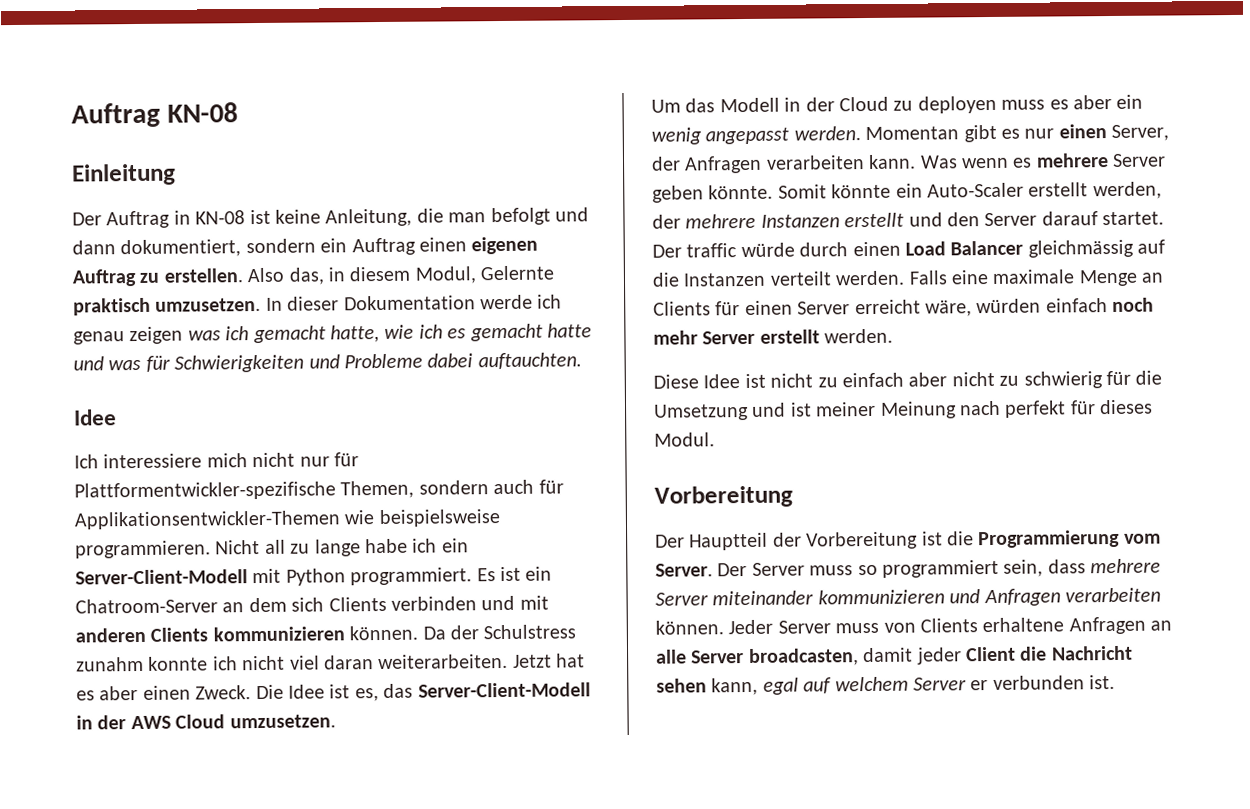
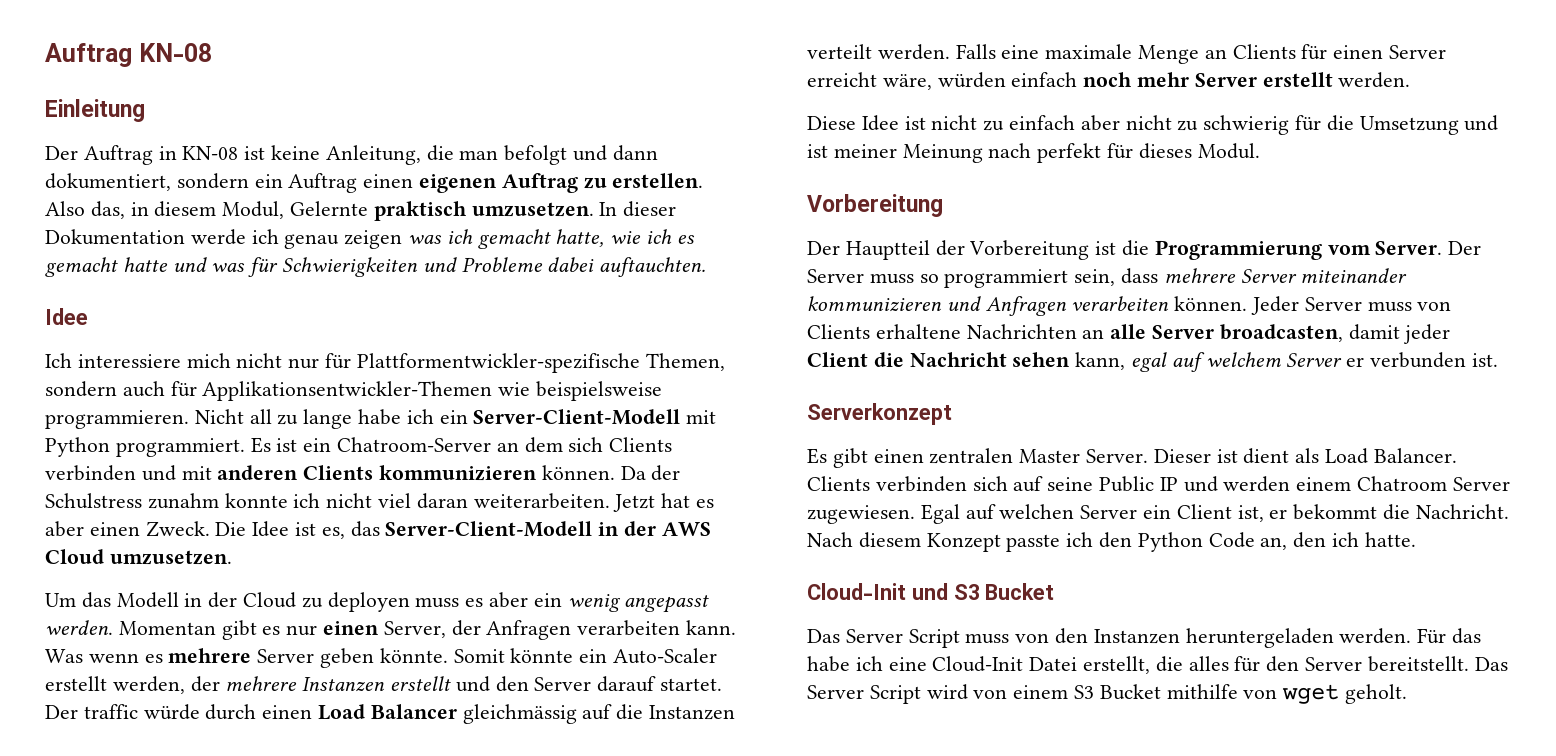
[1068,616,1146,635] Anfragen -> [966,324,1077,339] Nachrichten
(1116, 682) none -> [807,403,952,425] [807,448,1457,468] [807,476,1510,492] [807,504,1509,524] [807,532,1416,552] [807,583,1055,600] [807,628,1482,648] [807,656,1508,674] [807,684,1408,704] // Serverkonzept // Es gibt einen zentralen Master Server. Dieser ist dient als Load Balancer. Clients verbinden sich auf seine Public IP und werden einem Chatroom Server zugewiesen. Egal auf welchen Server ein Client ist, er bekommt die Nachricht. Nach diesem Konzept passte ich den Python Code an, den ich hatte. // Cloud-Init und S3 Bucket // Das Server Script muss von den Instanzen heruntergeladen werden. Für das habe ich eine Cloud-Init Datei erstellt, die alles für den Server bereitstellt. Das Server Script wird von einem S3 Bucket mithilfe von wget geholt.

